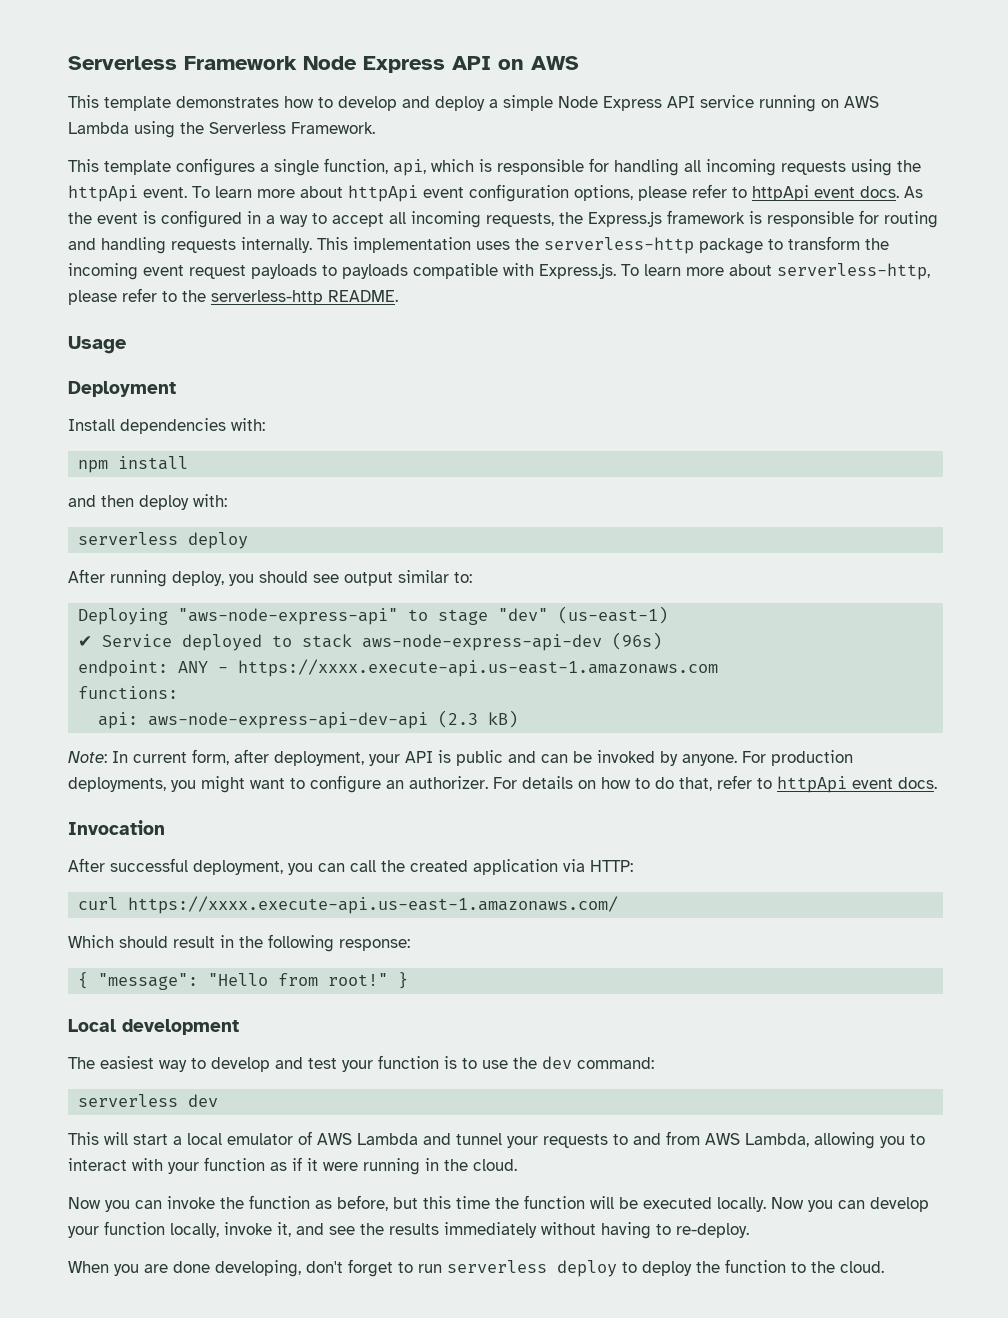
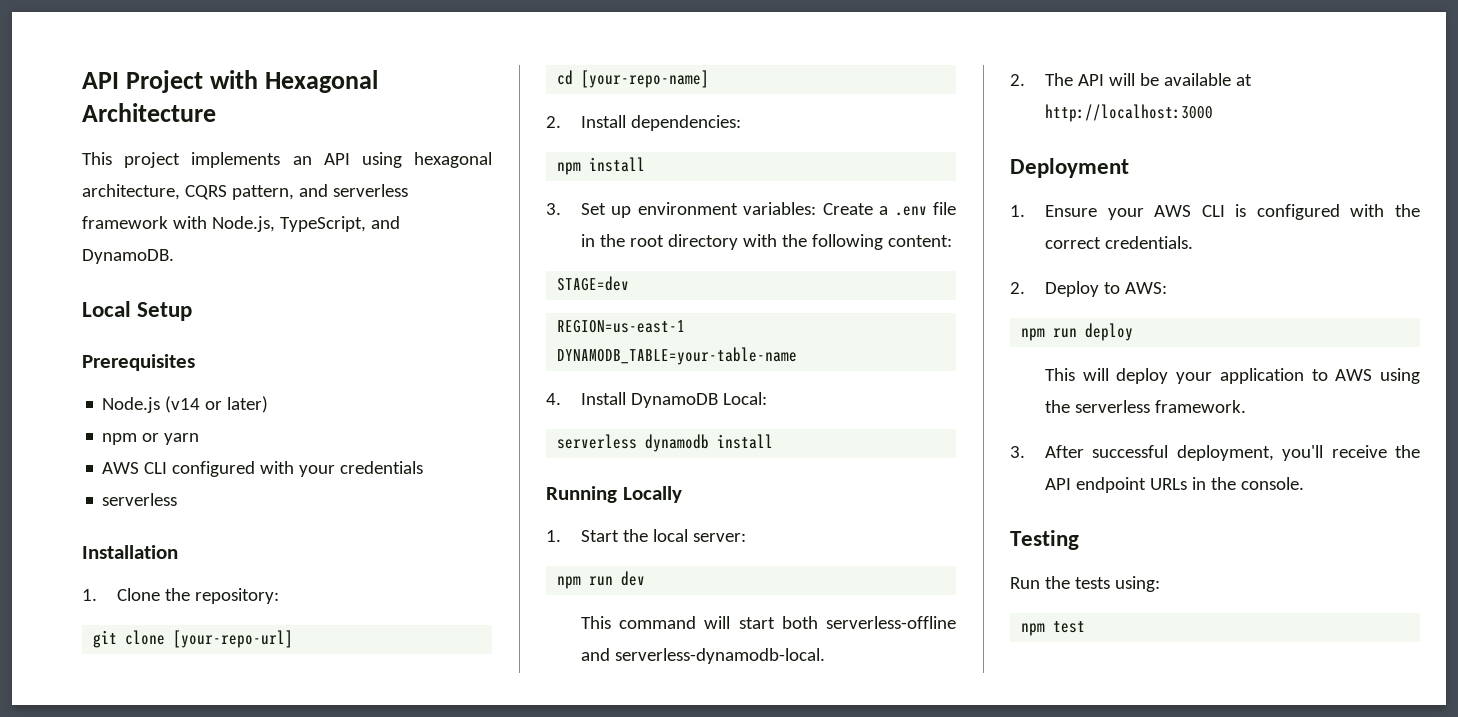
[68,56,579,73] [68,95,879,112] [68,121,375,138] [68,158,921,176] [68,184,923,202] [68,210,938,228] [68,236,889,254] [68,263,930,280] [68,288,398,305] [68,336,126,354] [68,381,176,397] [68,418,265,434] [78,456,189,473] [68,494,227,510] [78,532,249,549] [68,569,472,587] [78,606,669,625] [78,632,663,651] [78,659,719,677] [78,686,179,699] [98,710,519,729] [68,749,853,766] [68,775,937,793] [68,820,165,835] [68,858,633,875] [78,896,619,914] [68,934,410,952] [78,972,409,990] [68,1019,239,1035] [68,1055,654,1072] [78,1094,219,1107] [68,1131,925,1149] [68,1157,517,1175] [68,1195,929,1212] [68,1221,749,1239] [68,1259,884,1277] Serverless Framework Node Express API on AWS // This template demonstrates how to develop and deploy a simple Node Express API service running on AWS Lambda using the Serverless Framework. // This template configures a single function, api, which is responsible for handling all incoming requests using the httpApi event. To learn more about httpApi event configuration options, please refer to httpApi event docs. As the event is configured in a way to accept all incoming requests, the Express.js framework is responsible for routing and handling requests internally. This implementation uses the serverless-http package to transform the incoming event request payloads to payloads compatible with Express.js. To learn more about serverless-http, please refer to the serverless-http README. // Usage // Deployment // Install dependencies with: // npm install // and then deploy with: // serverless deploy // After running deploy, you should see output similar to: // Deploying "aws-node-express-api" to stage "dev" (us-east-1) // ✔ Service deployed to stack aws-node-express-api-dev (96s) // endpoint: ANY - https://xxxx.execute-api.us-east-1.amazonaws.com // functions: // api: aws-node-express-api-dev-api (2.3 kB) // Note: In current form, after deployment, your API is public and can be invoked by anyone. For production deployments, you might want to configure an authorizer. For details on how to do that, refer to httpApi event docs. // Invocation // After successful deployment, you can call the created application via HTTP: // curl https://xxxx.execute-api.us-east-1.amazonaws.com/ // Which should result in the following response: // { "message": "Hello from root!" } // Local development // The easiest way to develop and test your function is to use the dev command: // serverless dev // This will start a local emulator of AWS Lambda and tunnel your requests to and from AWS Lambda, allowing you to interact with your function as if it were running in the cloud. // Now you can invoke the function as before, but this time the function will be executed locally. Now you can develop your function locally, invoke it, and see the results immediately without having to re-deploy. // When you are done developing, don't forget to run serverless deploy to deploy the function to the cloud. -> [82,70,379,93] [82,103,216,122] [82,152,492,168] [82,184,408,200] [82,216,400,232] [82,249,174,264] [82,301,193,321] [82,354,195,371] [102,396,269,413] [102,433,200,445] [102,461,424,477] [102,493,178,506] [82,545,178,559] [82,588,280,604] [93,630,294,648] [557,70,710,88] [546,115,742,131] [557,157,646,175] [546,202,956,218] [581,234,953,250] [557,276,630,291] [557,320,686,333] [557,347,798,365] [546,392,768,408] [557,434,774,452] [546,486,682,503] [546,529,747,542] [557,571,646,589] [581,616,956,629] [581,648,826,664] [1010,73,1253,86] [1045,104,1214,122] [1010,158,1129,178] [1010,204,1420,220] [1045,236,1194,249] [1010,281,1168,297] [1021,323,1134,341] [1045,368,1420,384] [1045,400,1247,413] [1010,445,1420,461] [1045,477,1305,493] [1010,530,1079,550] [1010,576,1160,592] [1021,621,1086,636] API Project with Hexagonal Architecture // This project implements an API using hexagonal architecture, CQRS pattern, and serverless framework with Node.js, TypeScript, and DynamoDB. // Local Setup // Prerequisites // Node.js (v14 or later) // npm or yarn // AWS CLI configured with your credentials // serverless // Installation // 1. Clone the repository: // git clone [your-repo-url] // cd [your-repo-name] // 2. Install dependencies: // npm install // 3. Set up environment variables: Create a .env file in the root directory with the following content: // STAGE=dev // REGION=us-east-1 // DYNAMODB_TABLE=your-table-name // 4. Install DynamoDB Local: // serverless dynamodb install // Running Locally // 1. Start the local server: // npm run dev // This command will start both serverless-offline and serverless-dynamodb-local. // 2. The API will be available at http://localhost:3000 // Deployment // 1. Ensure your AWS CLI is configured with the correct credentials. // 2. Deploy to AWS: // npm run deploy // This will deploy your application to AWS using the serverless framework. // 3. After successful deployment, you'll receive the API endpoint URLs in the console. // Testing // Run the tests using: // npm test

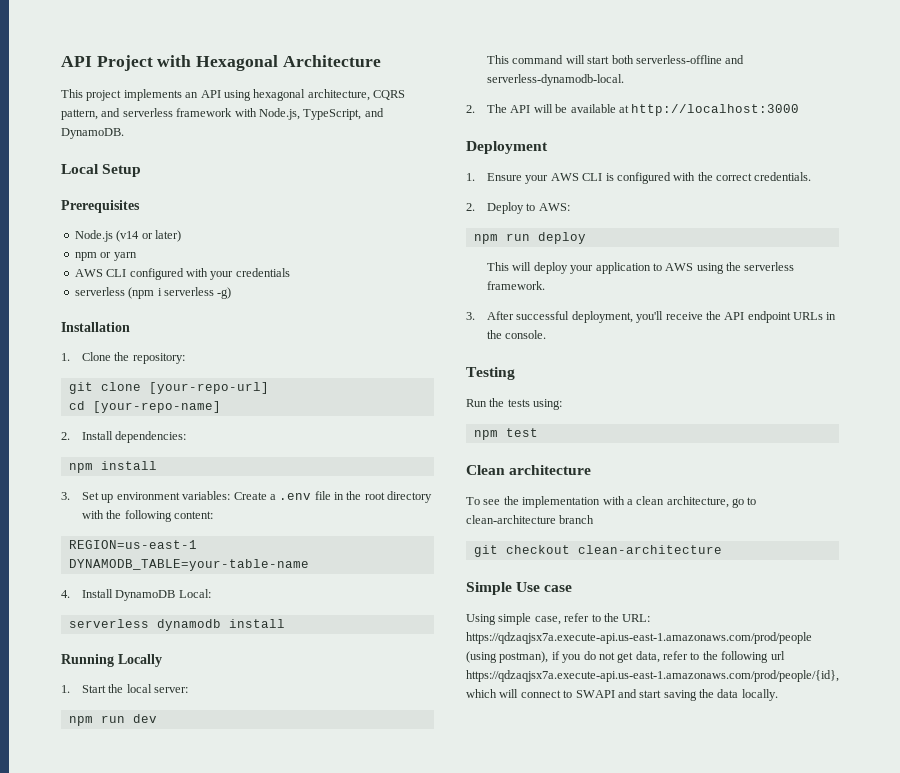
(178, 499) none -> [128,287,232,299] (npm i serverless -g)
[557,276,630,291] // STAGE=dev -> (214, 515) none
(1086, 627) none -> [466,465,592,475] [466,496,757,508] [466,515,595,524] [473,545,722,557] [466,582,573,595] [466,613,651,625] [466,632,812,644] [466,651,785,663] [466,670,839,682] [466,689,778,701] // Clean architecture // To see the implementation with a clean architecture, go to clean-architecture branch // git checkout clean-architecture // Simple Use case // Using simple case, refer to the URL: https://qdzaqjsx7a.execute-api.us-east-1.amazonaws.com/prod/people (using postman), if you do not get data, refer to the following url https://qdzaqjsx7a.execute-api.us-east-1.amazonaws.com/prod/people/{id}, which will connect to SWAPI and start saving the data locally.

